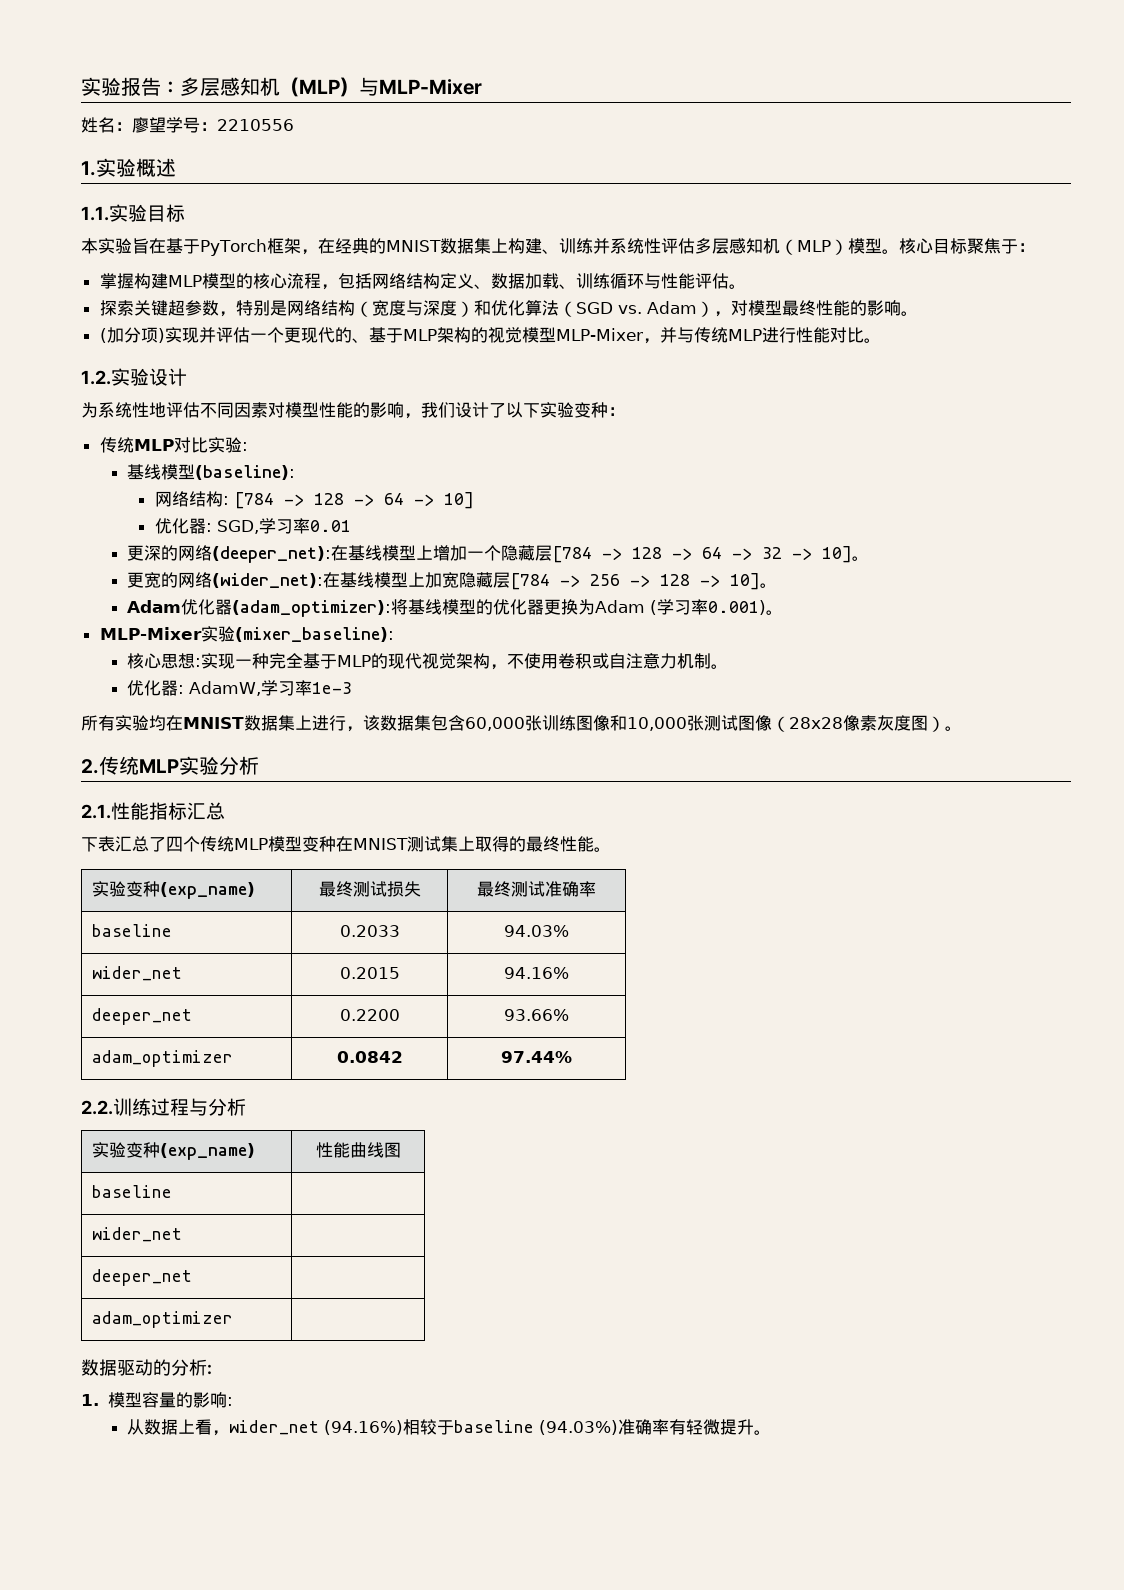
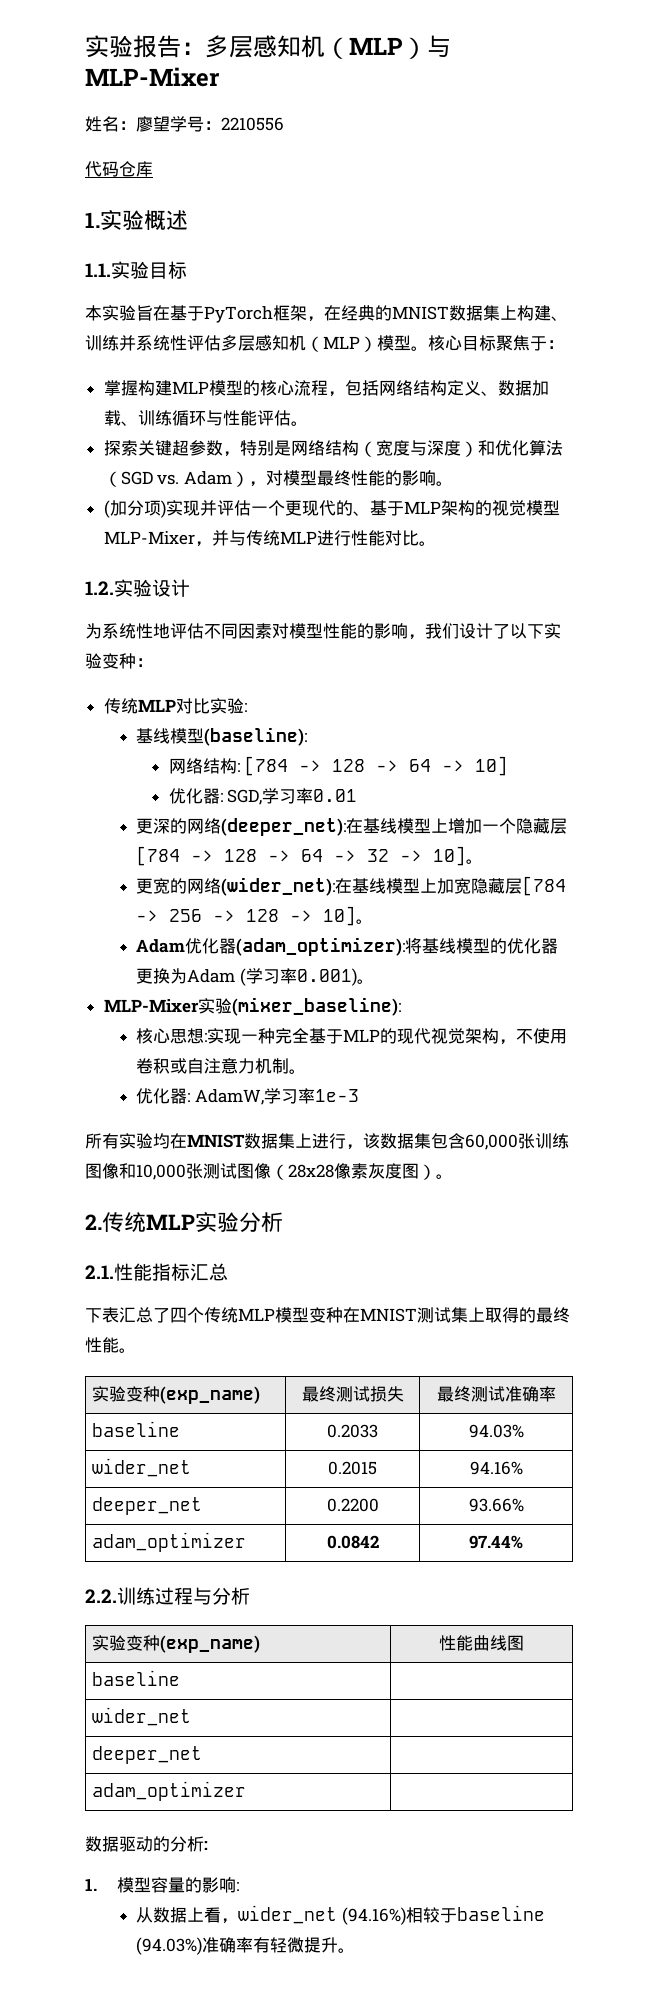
(294, 125) none -> [85,161,153,177] // 代码仓库

